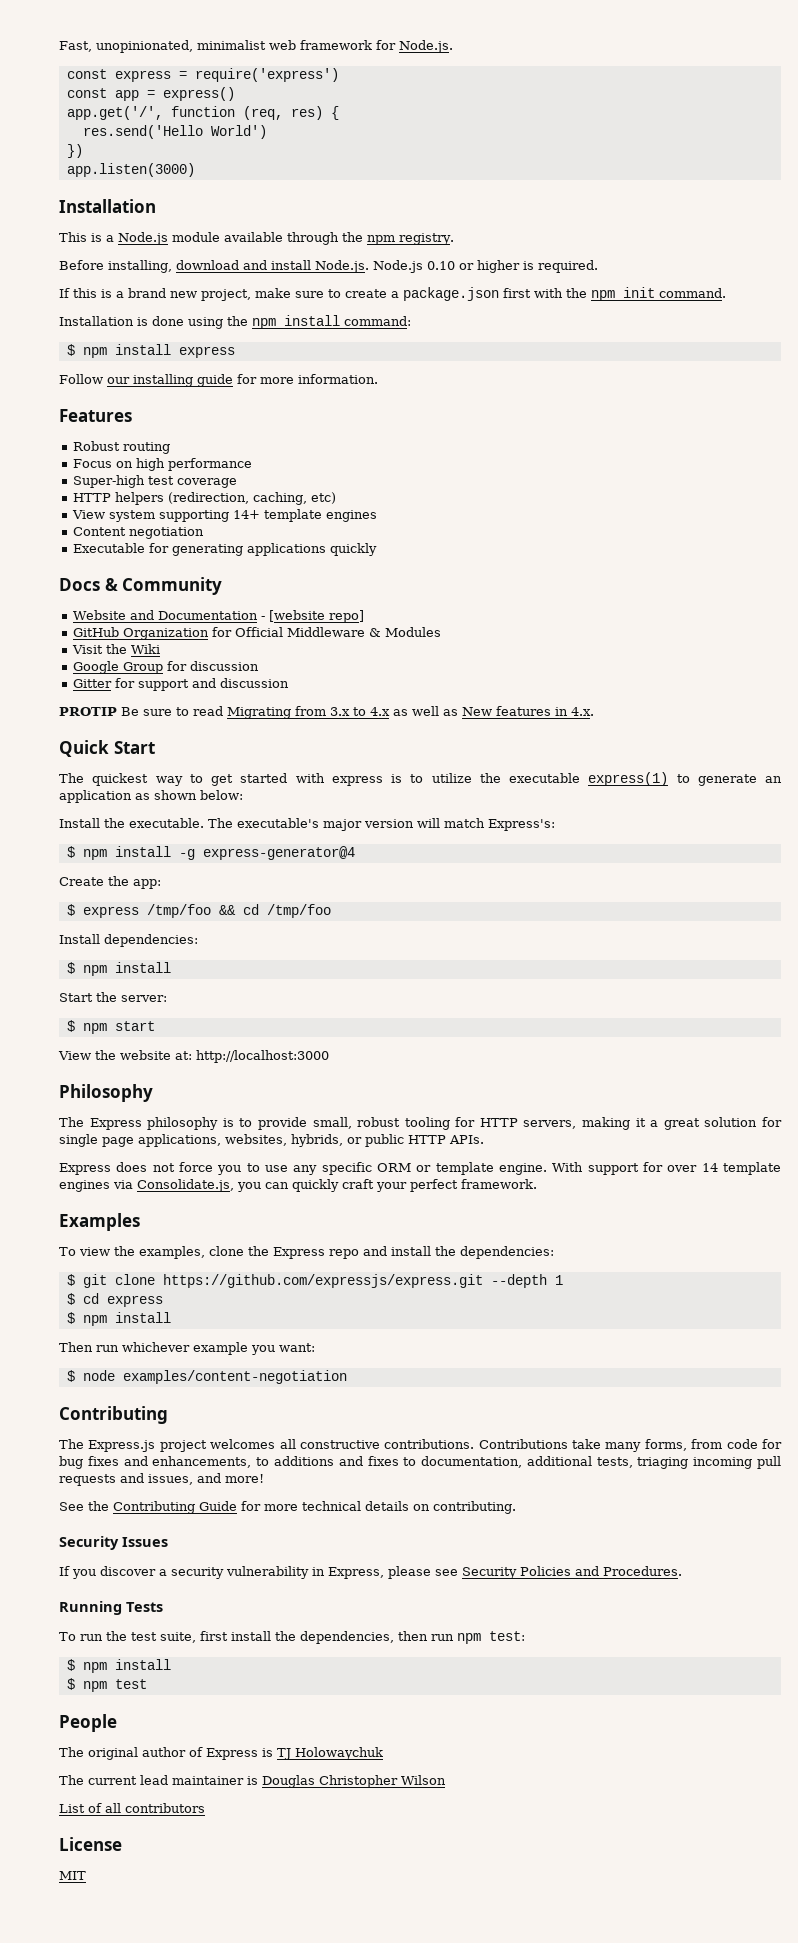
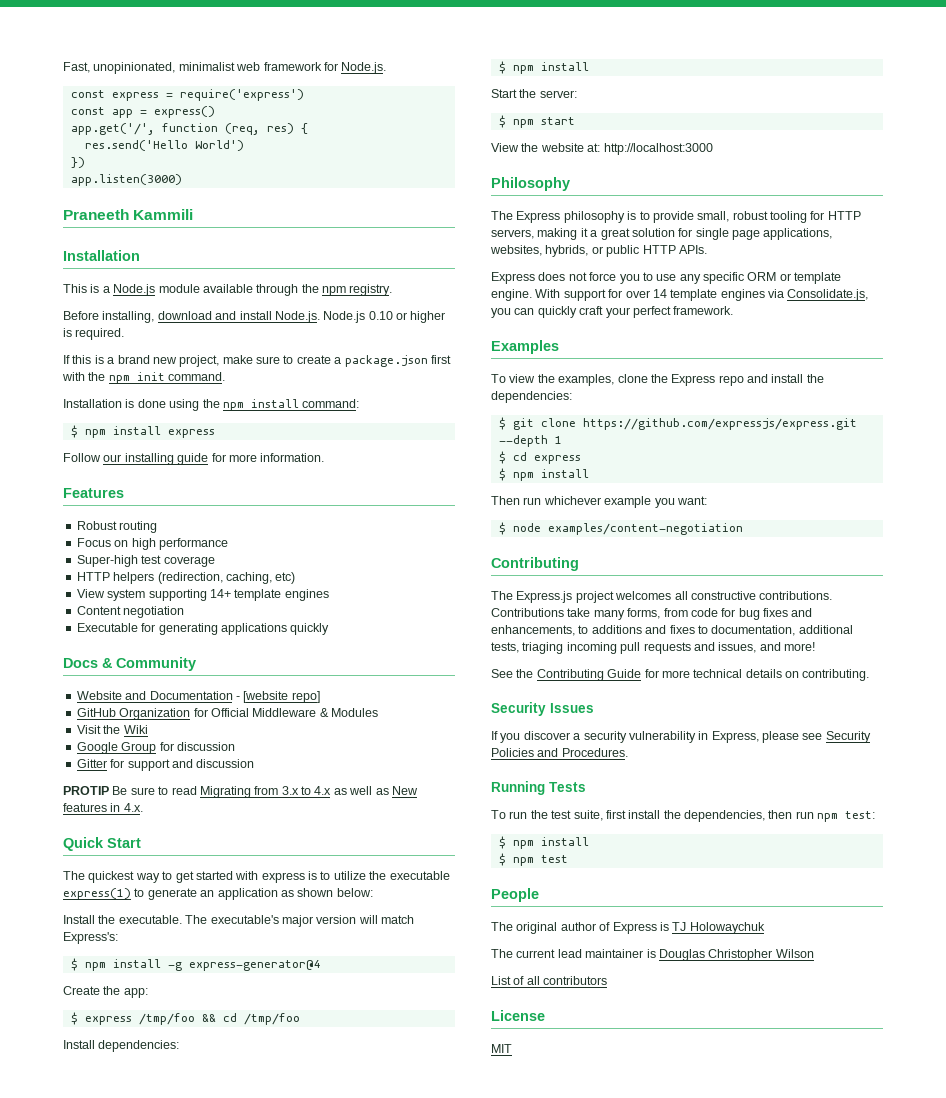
(195, 170) none -> [63,209,194,220] // Praneeth Kammili

